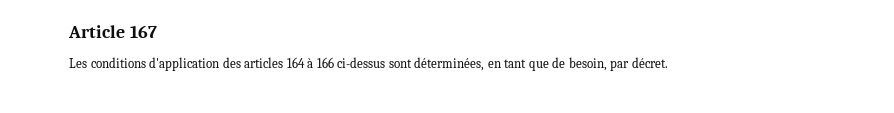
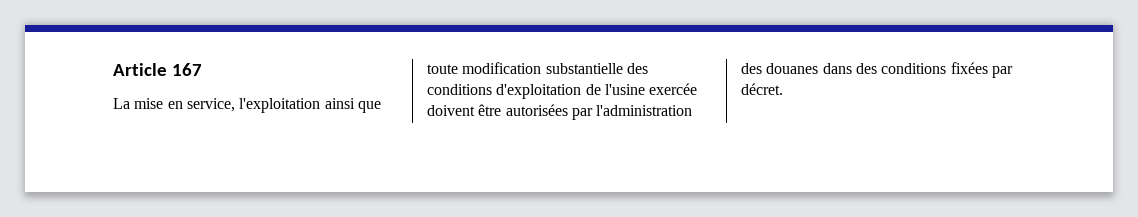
[69,57,607,71] Les conditions d'application des articles 164 à 166 ci-dessus sont déterminées, en tant que de besoin, -> [113,98,381,113] [427,62,648,74] [427,83,698,99] [427,104,693,120] [741,62,988,74] La mise en service, l'exploitation ainsi que toute modification substantielle des conditions d'exploitation de l'usine exercée doivent être autorisées par l'administration des douanes dans des conditions fixées

